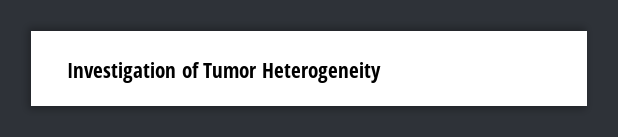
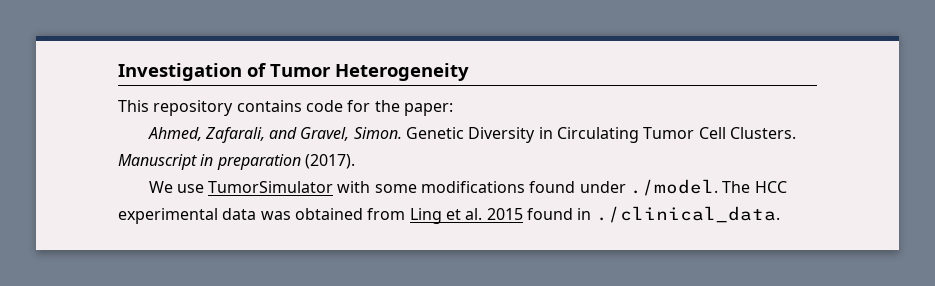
(381, 72) none -> [118,100,453,116] [147,127,797,143] [118,154,355,170] [148,179,787,196] [118,206,780,224] // This repository contains code for the paper: // Ahmed, Zafarali, and Gravel, Simon. Genetic Diversity in Circulating Tumor Cell Clusters. Manuscript in preparation (2017). // We use TumorSimulator with some modifications found under ./model. The HCC experimental data was obtained from Ling et al. 2015 found in ./clinical_data.

